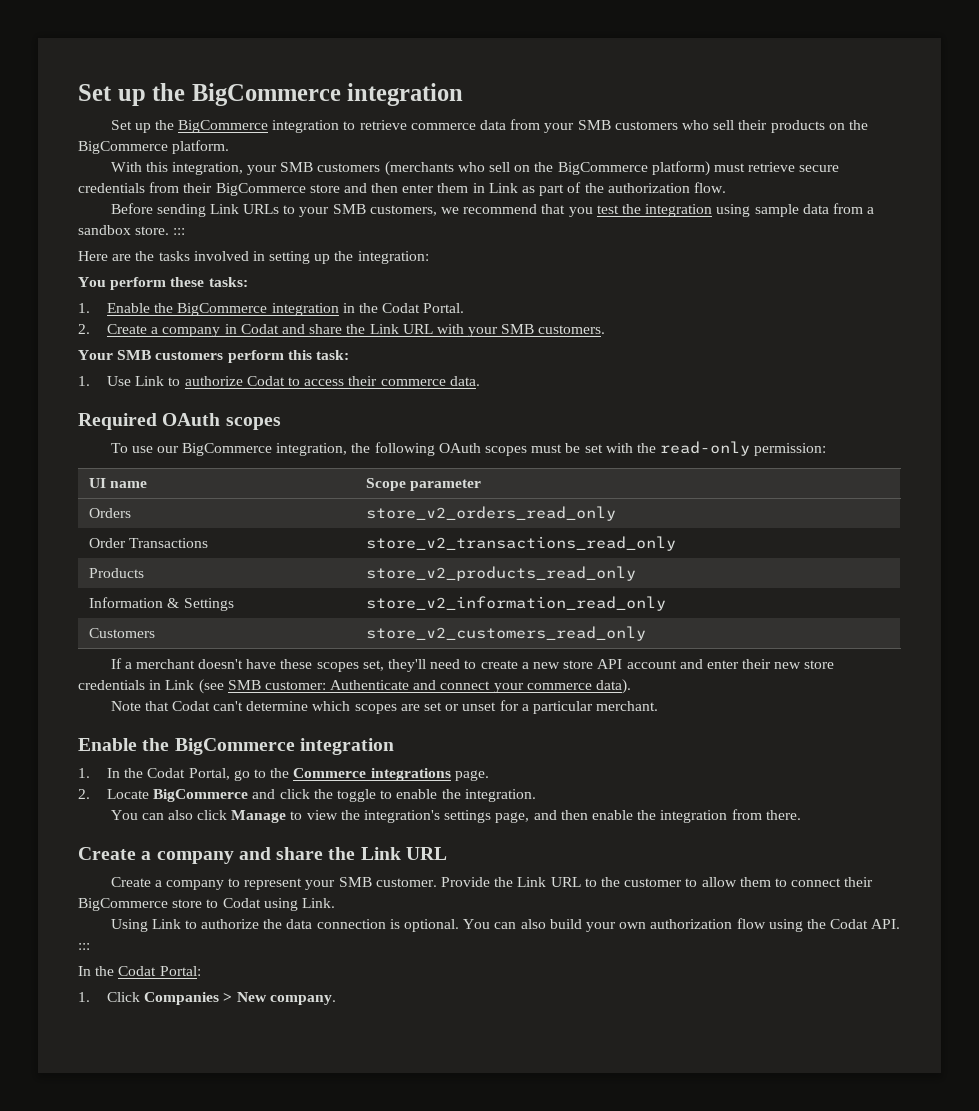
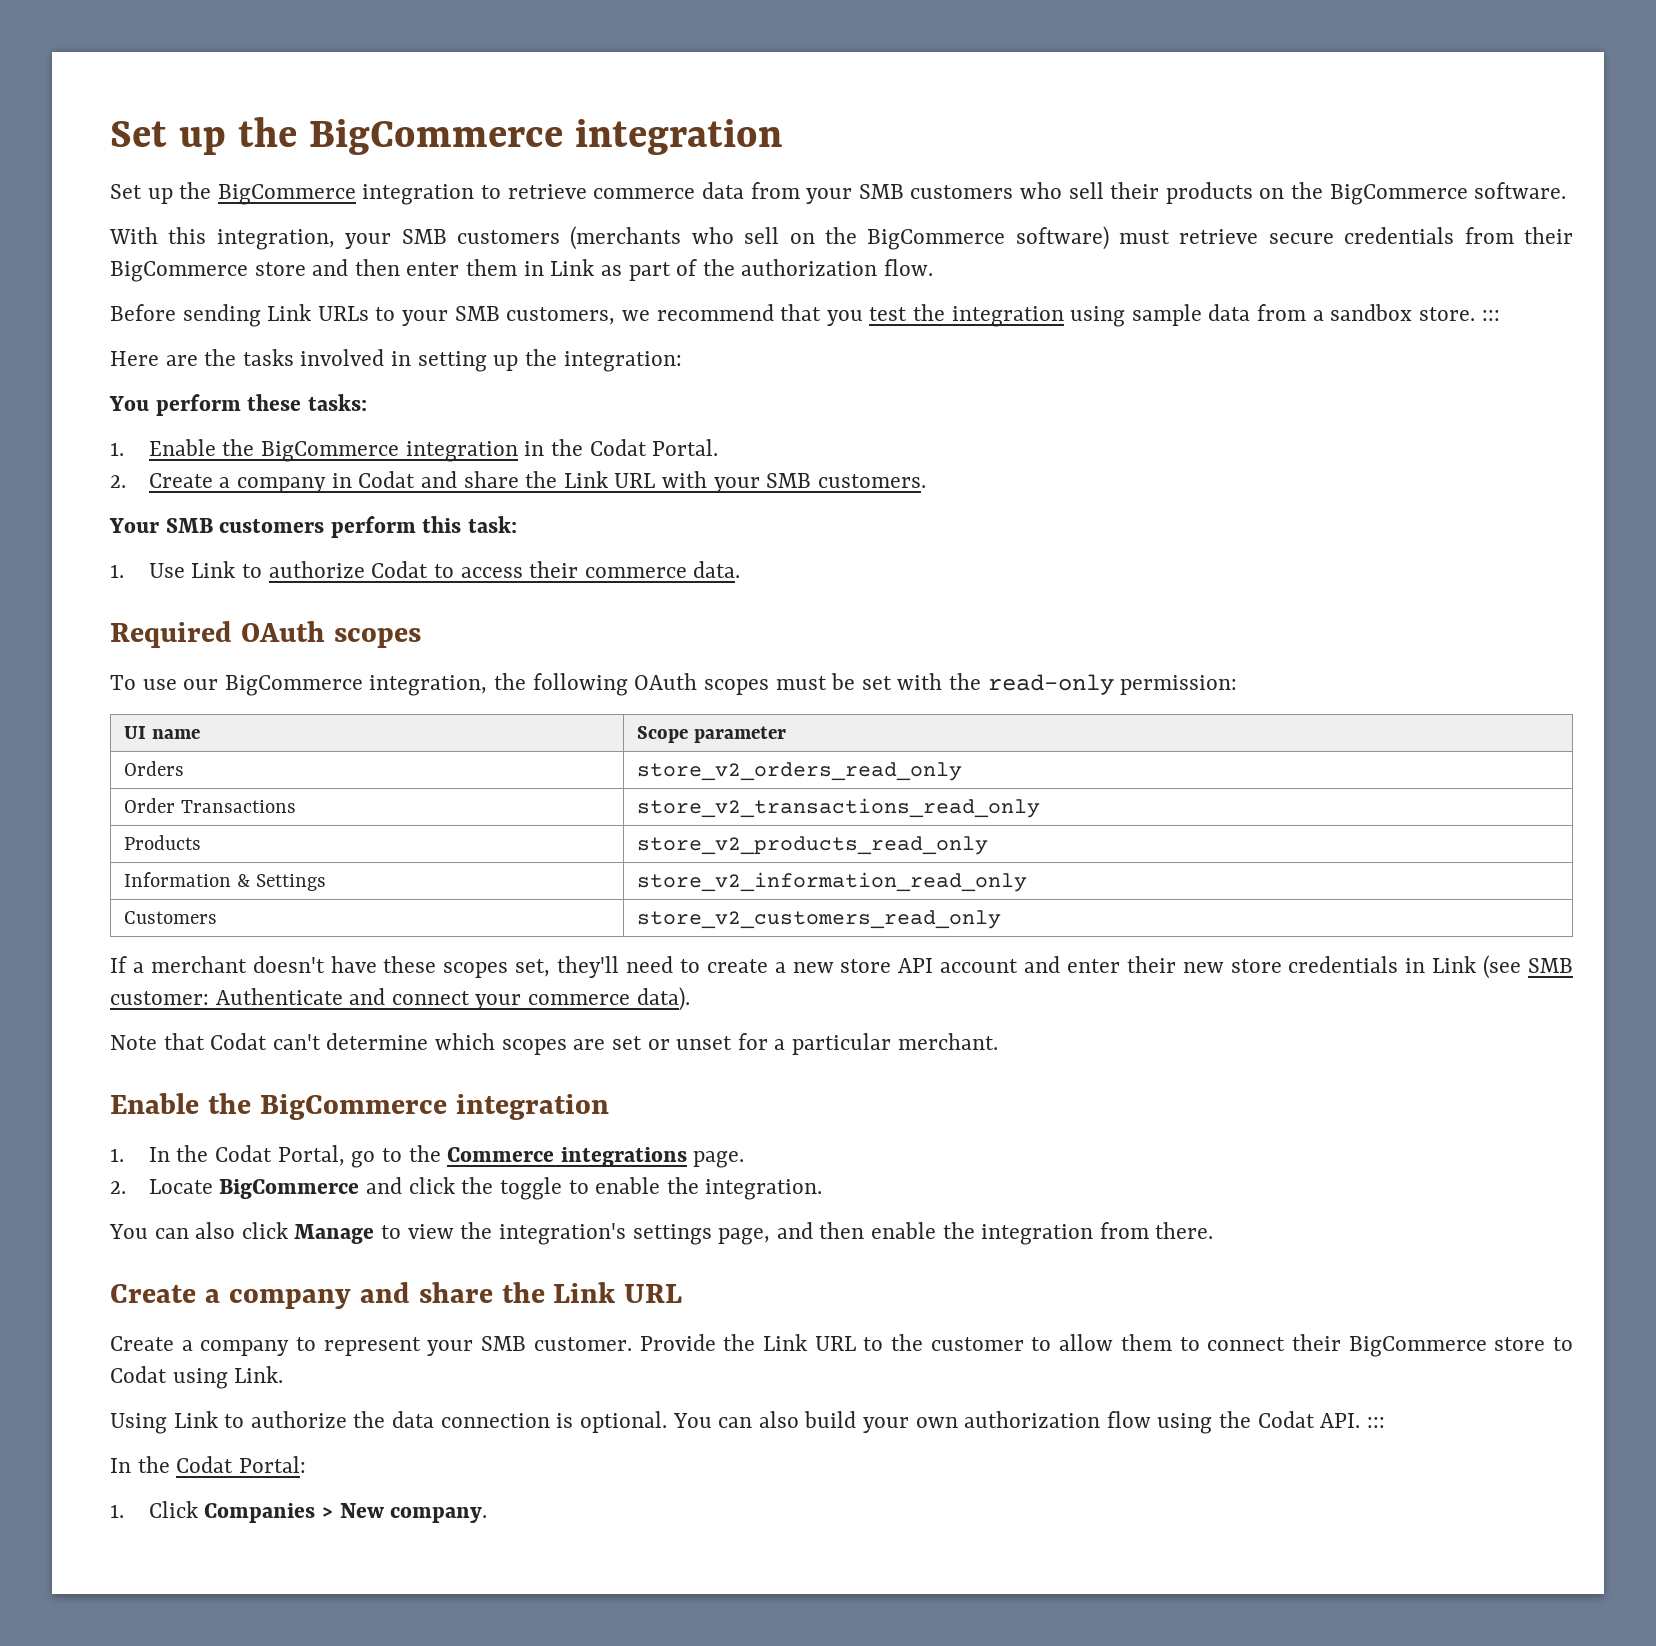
[172,140,230,154] platform. -> [1474,182,1567,199] software.
[651,161,710,176] platform) -> [1015,226,1109,250] software)

